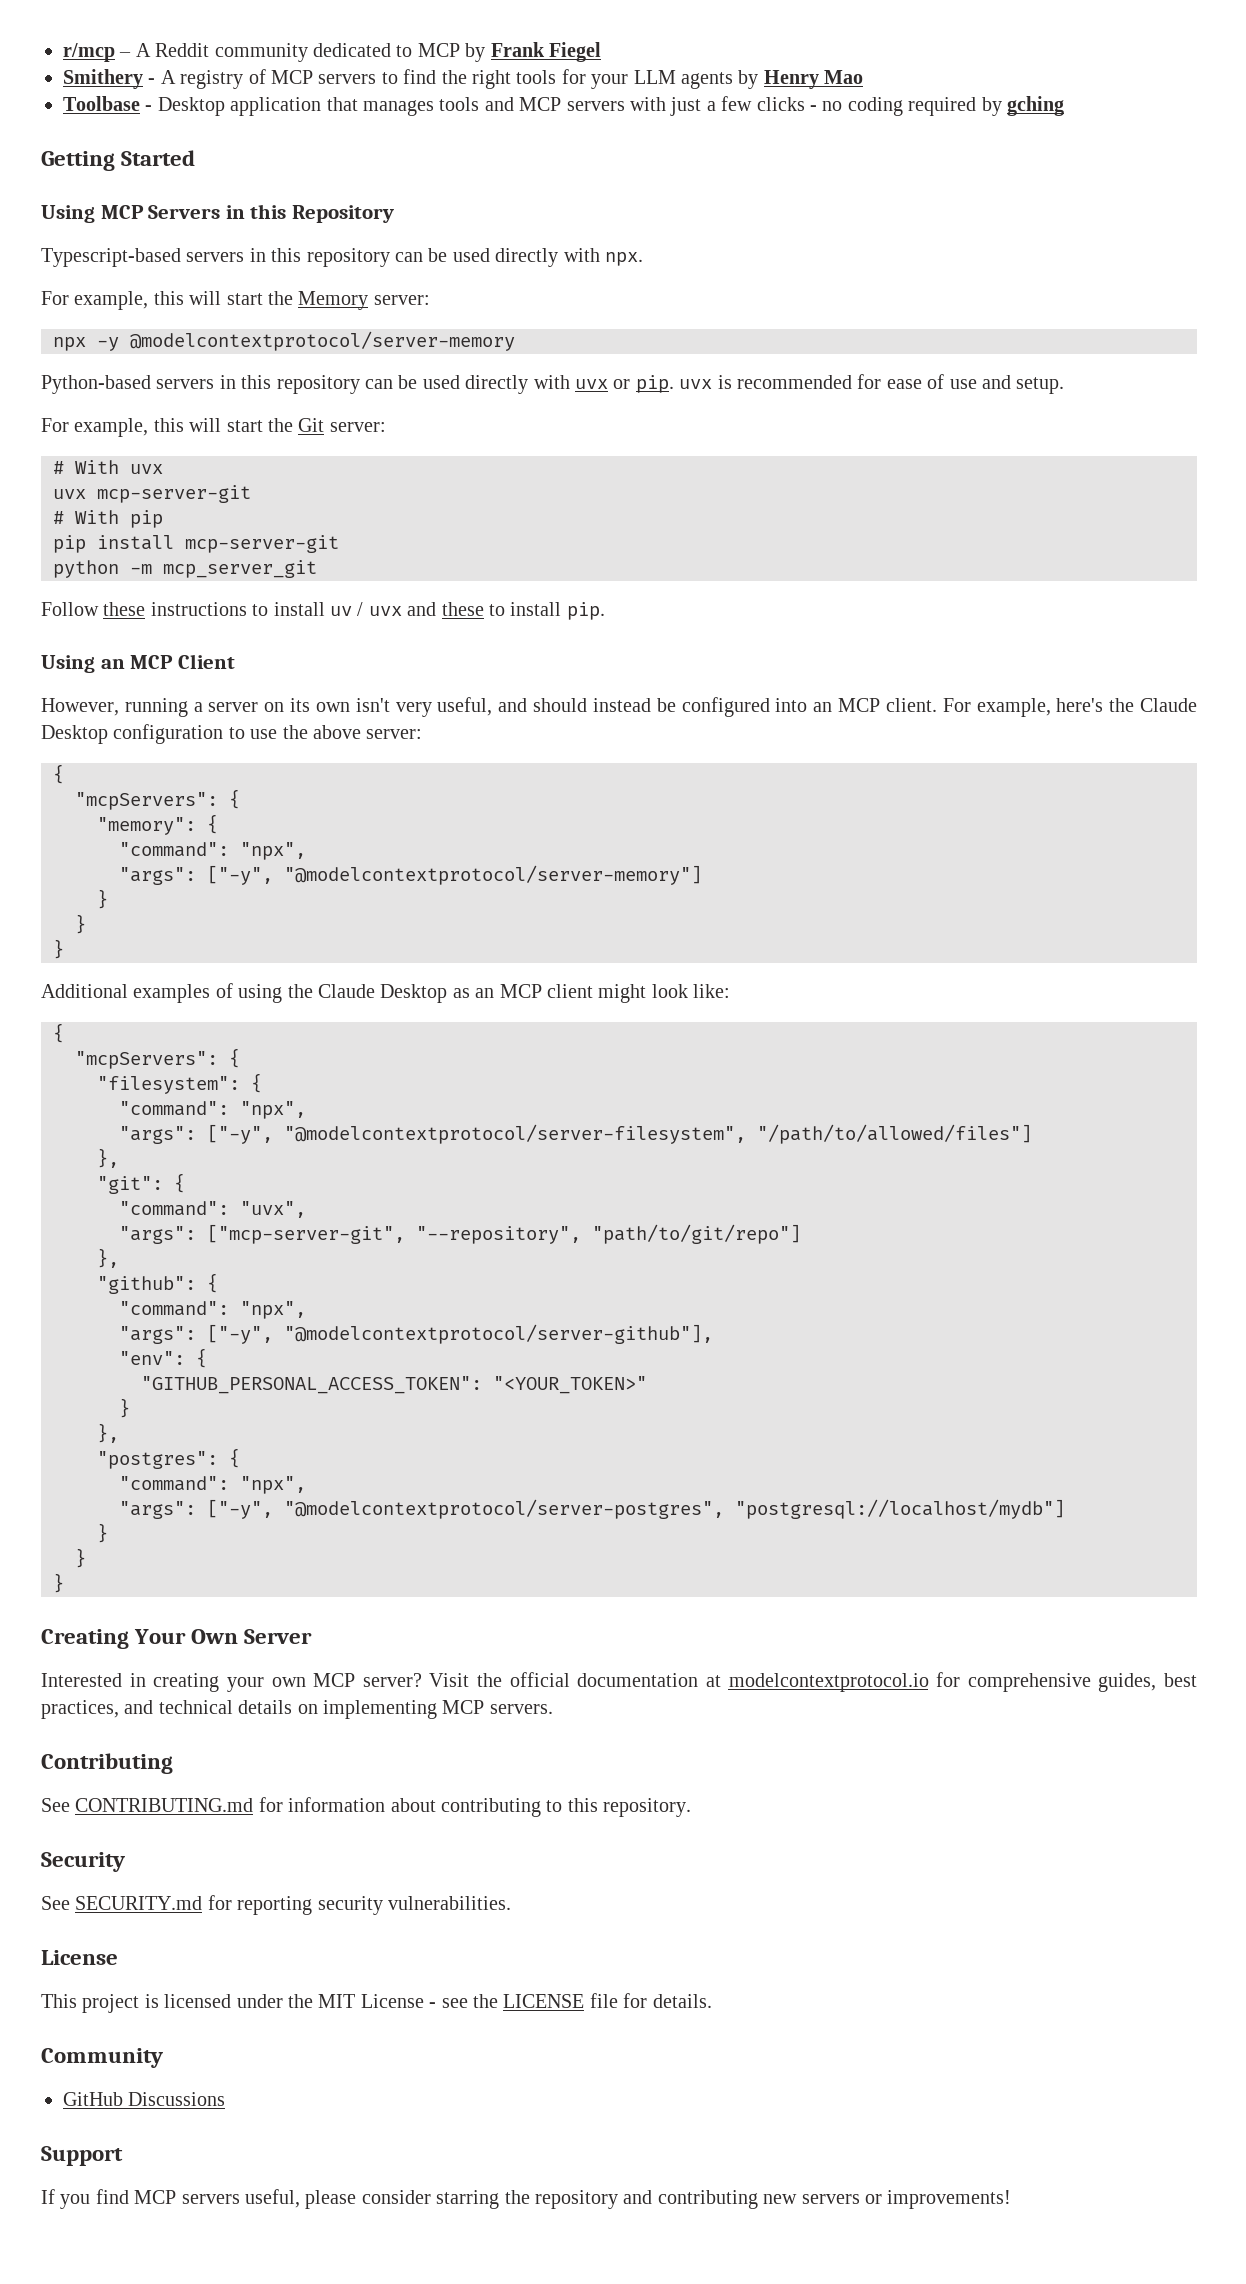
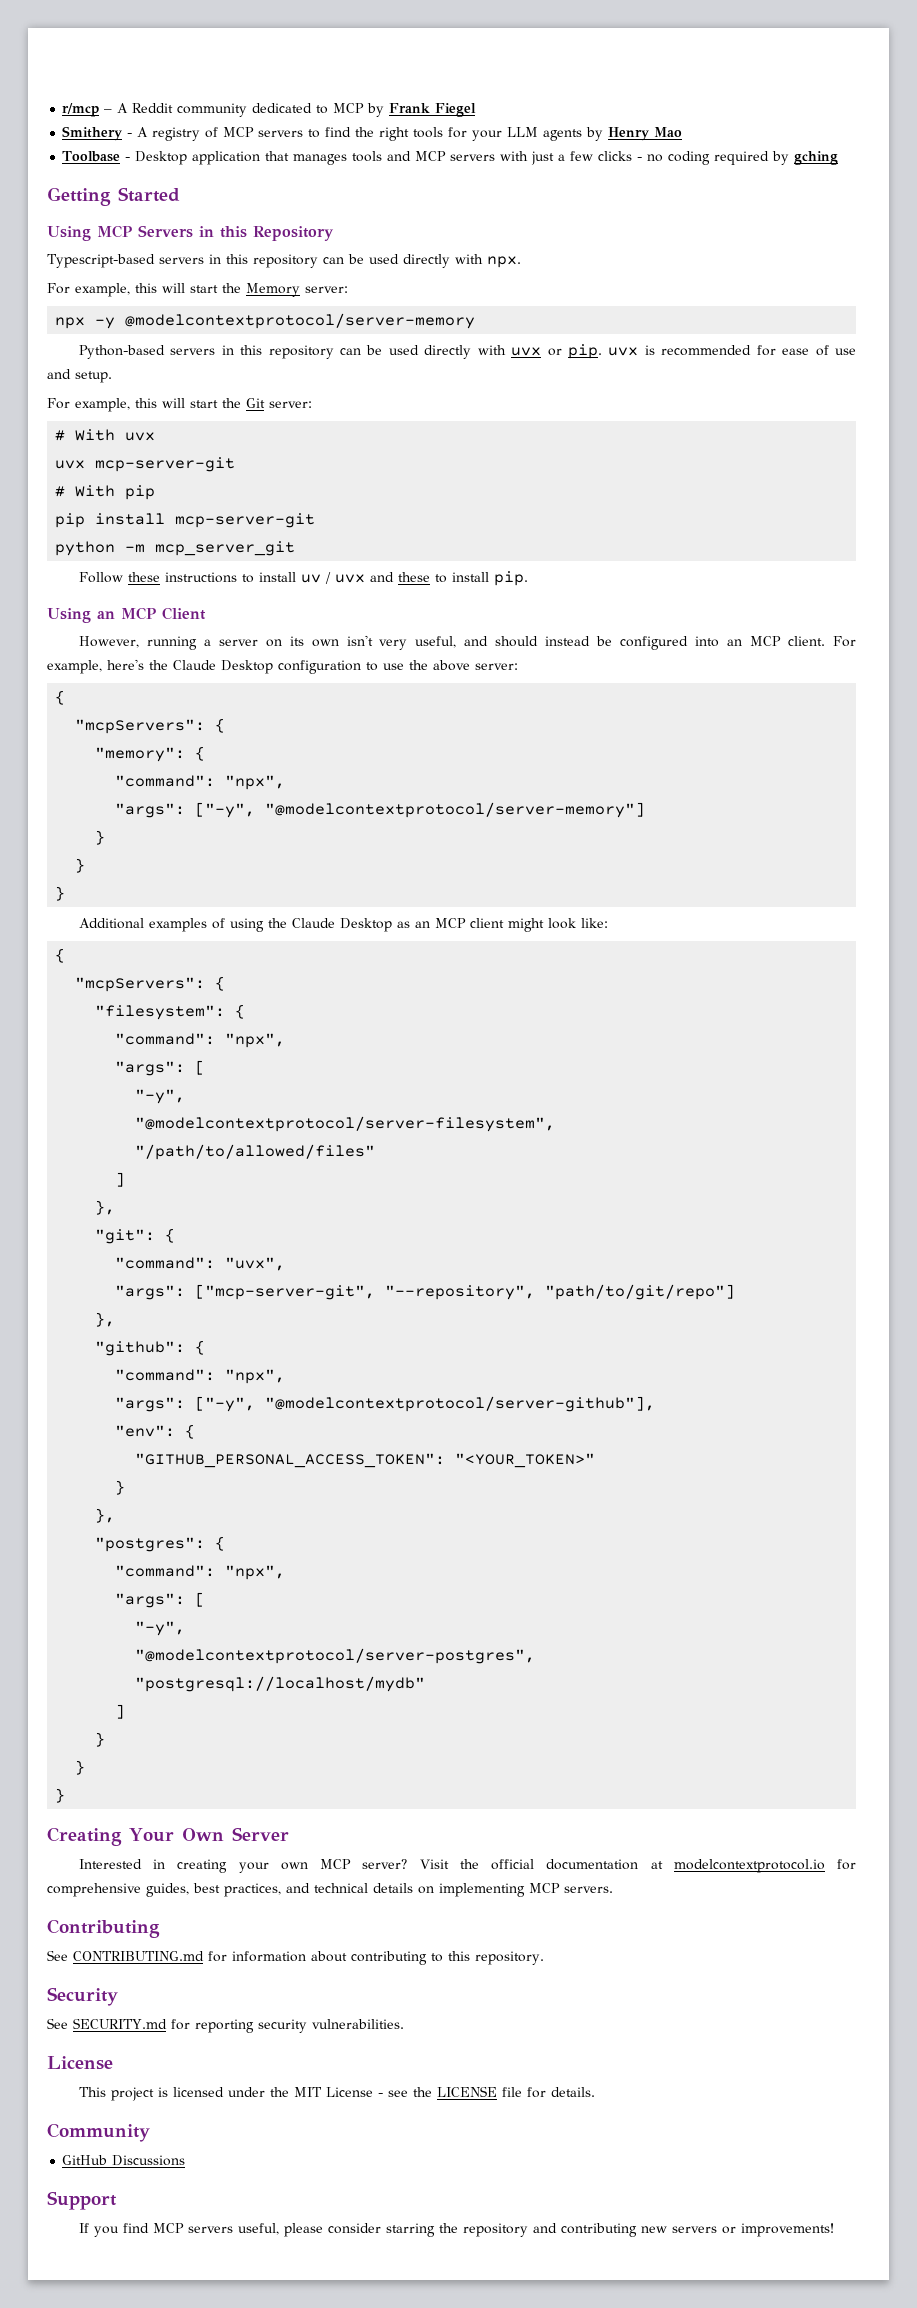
[207,1124,273,1144] ["-y", -> [195,1060,206,1075] [135,1089,186,1104] [ // "-y", //
[757,1124,1032,1144] "/path/to/allowed/files"] -> [135,1144,376,1160] [115,1172,126,1187] // "/path/to/allowed/files" // ]
[207,1499,273,1519] ["-y", -> [195,1592,206,1607] [135,1621,186,1636] [ // "-y", //
[735,1499,1065,1519] "postgresql://localhost/mydb"] -> [135,1676,426,1692] [115,1704,126,1719] // "postgresql://localhost/mydb" // ]

